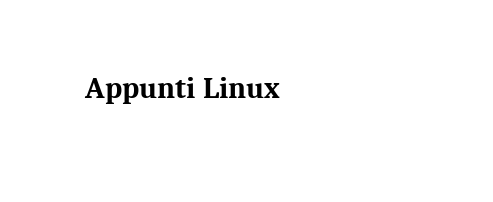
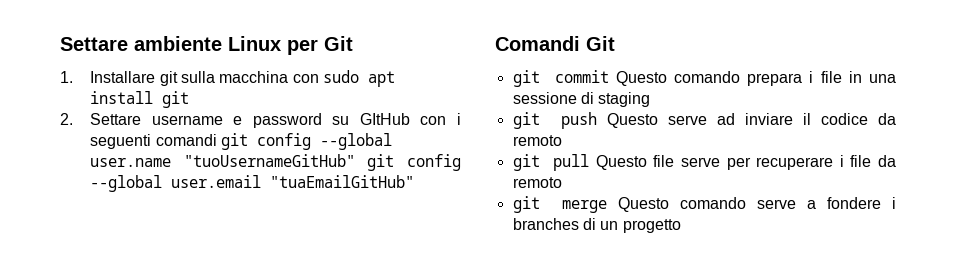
[84,77,280,104] Appunti Linux -> [60,36,353,55] [60,70,395,87] [90,91,190,108] [60,113,462,128] [90,133,392,150] [90,154,461,171] [90,175,415,192] [495,36,615,51] [512,70,896,87] [512,92,651,107] [512,112,896,129] [512,135,562,146] [512,154,896,171] [512,177,562,188] [512,196,896,213] [512,218,681,233] Settare ambiente Linux per Git // 1. Installare git sulla macchina con sudo apt install git // 2. Settare username e password su GItHub con i seguenti comandi git config --global user.name "tuoUsernameGitHub" git config --global user.email "tuaEmailGitHub" // Comandi Git // git commit Questo comando prepara i file in una sessione di staging // git push Questo serve ad inviare il codice da remoto // git pull Questo file serve per recuperare i file da remoto // git merge Questo comando serve a fondere i branches di un progetto

